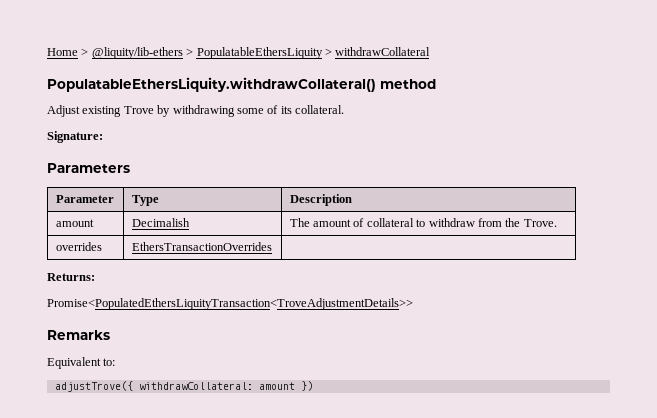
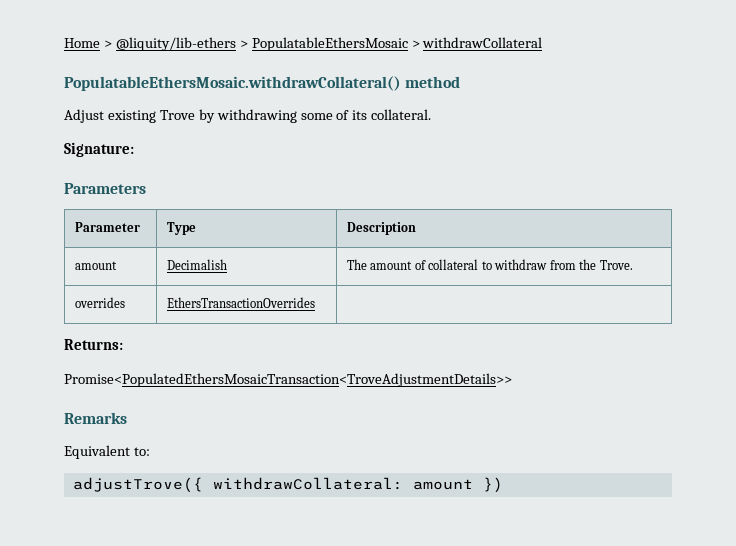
[196,47,323,59] PopulatableEthersLiquity -> [251,37,408,51] PopulatableEthersMosaic
[47,77,376,92] PopulatableEthersLiquity.withdrawCollateral() -> [64,76,401,91] PopulatableEthersMosaic.withdrawCollateral()
[47,298,413,310] Promise<PopulatedEthersLiquityTransaction<TroveAdjustmentDetails>> -> [64,373,512,387] Promise<PopulatedEthersMosaicTransaction<TroveAdjustmentDetails>>

